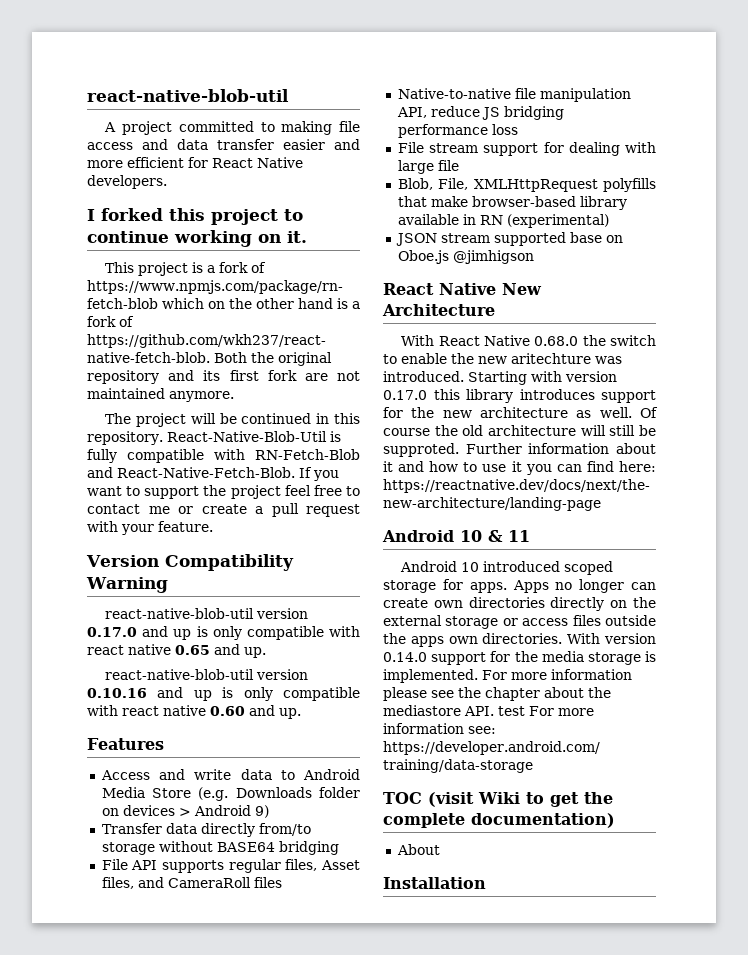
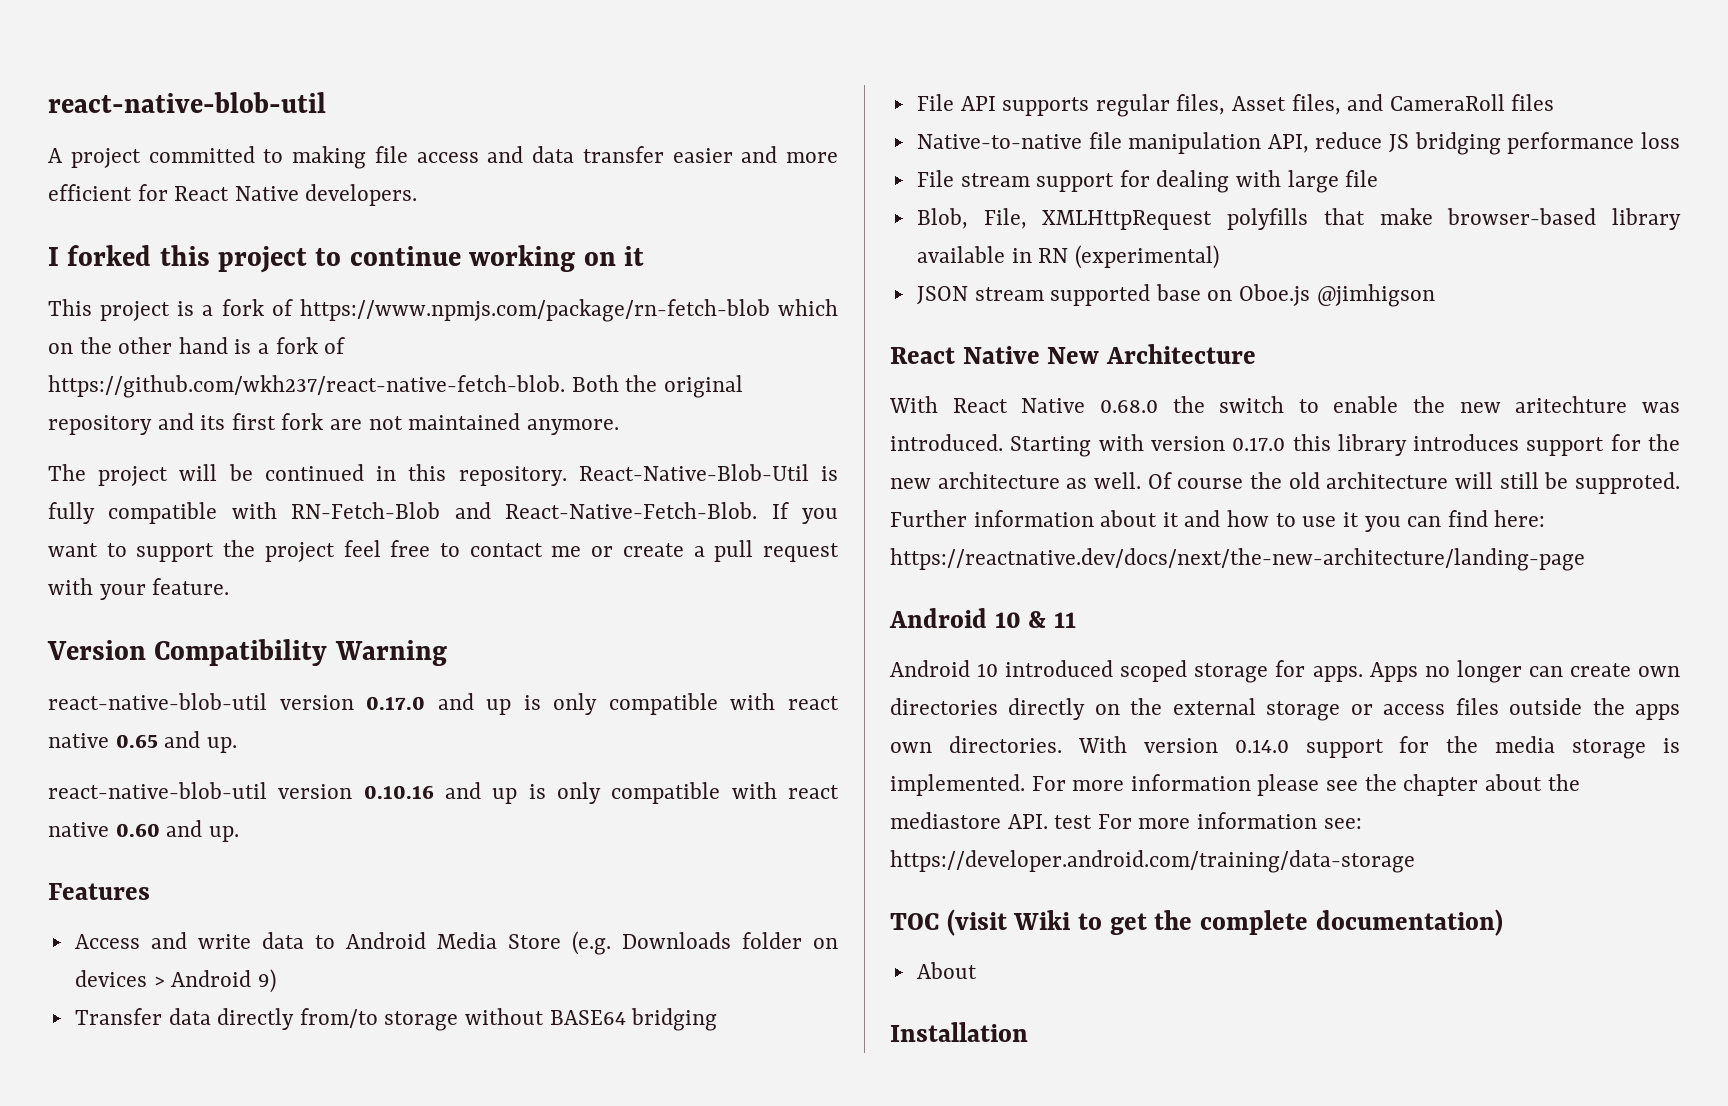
[287,231,307,243] it. -> [623,246,644,266] it

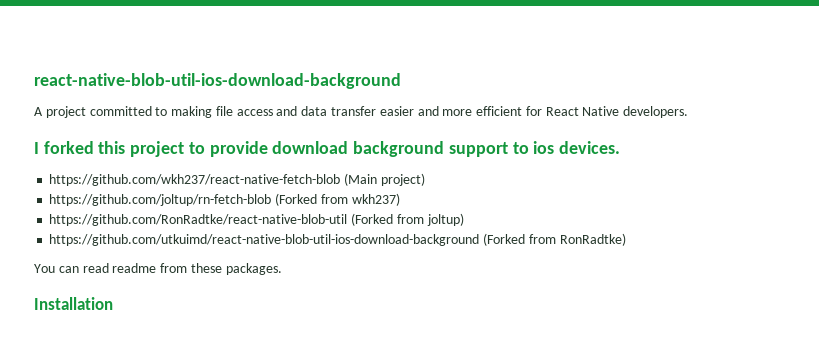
[48,92,326,113] react-native-blob-util -> [34,73,401,89] react-native-blob-util-ios-download-background
[349,245,644,272] [48,299,838,322] [48,337,346,354] [48,375,743,398] [48,413,619,435] [48,464,838,486] [48,502,838,524] [48,540,839,562] [48,578,230,600] [47,639,447,666] [48,693,839,715] [48,731,237,753] [48,782,840,804] [48,820,239,842] [48,883,150,900] [74,931,838,955] [74,969,276,993] [74,1008,718,1031] [916,94,1555,117] [916,132,1680,155] [916,170,1379,193] [916,208,1681,230] [916,245,1219,269] [916,284,1435,307] [890,344,1257,364] [889,396,1680,413] [890,434,1680,457] [890,472,1680,494] [890,510,1546,532] [890,548,1585,571] [889,608,1077,628] [890,660,1680,683] [890,698,1680,721] [890,736,1680,759] [890,774,1580,796] [890,812,1362,829] [890,850,1415,873] [890,909,1503,936] [916,962,977,979] continue working on it // This project is a fork of https://www.npmjs.com/package/rn-fetch-blob which on the other hand is a fork of https://github.com/wkh237/react-native-fetch-blob. Both the original repository and its first fork are not maintained anymore. // The project will be continued in this repository. React-Native-Blob-Util is fully compatible with RN-Fetch-Blob and React-Native-Fetch-Blob. If you want to support the project feel free to contact me or create a pull request with your feature. // Version Compatibility Warning // react-native-blob-util version 0.17.0 and up is only compatible with react native 0.65 and up. // react-native-blob-util version 0.10.16 and up is only compatible with react native 0.60 and up. // Features // Access and write data to Android Media Store (e.g. Downloads folder on devices > Android 9) // Transfer data directly from/to storage without BASE64 bridging // File API supports regular files, Asset files, and CameraRoll files // Native-to-native file manipulation API, reduce JS bridging performance loss // File stream support for dealing with large file // Blob, File, XMLHttpRequest polyfills that make browser-based library available in RN (experimental) // JSON stream supported base on Oboe.js @jimhigson // React Native New Architecture // With React Native 0.68.0 the switch to enable the new aritechture was introduced. Starting with version 0.17.0 this library introduces support for the new architecture as well. Of course the old architecture will still be supproted. Further information about it and how to use it you can find here: https://reactnative.dev/docs/next/the-new-architecture/landing-page // Android 10 & 11 // Android 10 introduced scoped storage for apps. Apps no longer can create own directories directly on the external storage or access files outside the apps own directories. With version 0.14.0 support for the media storage is implemented. For more information please see the chapter about the mediastore API. test For more information see: https://developer.android.com/training/data-storage // TOC (visit Wiki to get the complete documentation) // About -> [209,141,620,157] [49,173,425,186] [49,193,400,206] [49,213,464,226] [49,233,626,246] [34,263,282,275] provide download background support to ios devices. // https://github.com/wkh237/react-native-fetch-blob (Main project) // https://github.com/joltup/rn-fetch-blob (Forked from wkh237) // https://github.com/RonRadtke/react-native-blob-util (Forked from joltup) // https://github.com/utkuimd/react-native-blob-util-ios-download-background (Forked from RonRadtke) // You can read readme from these packages.

